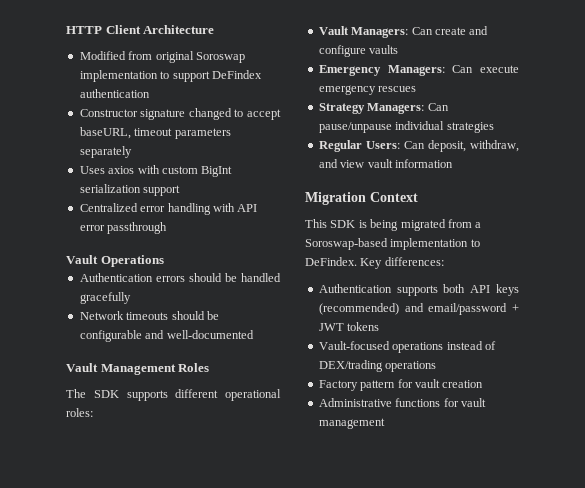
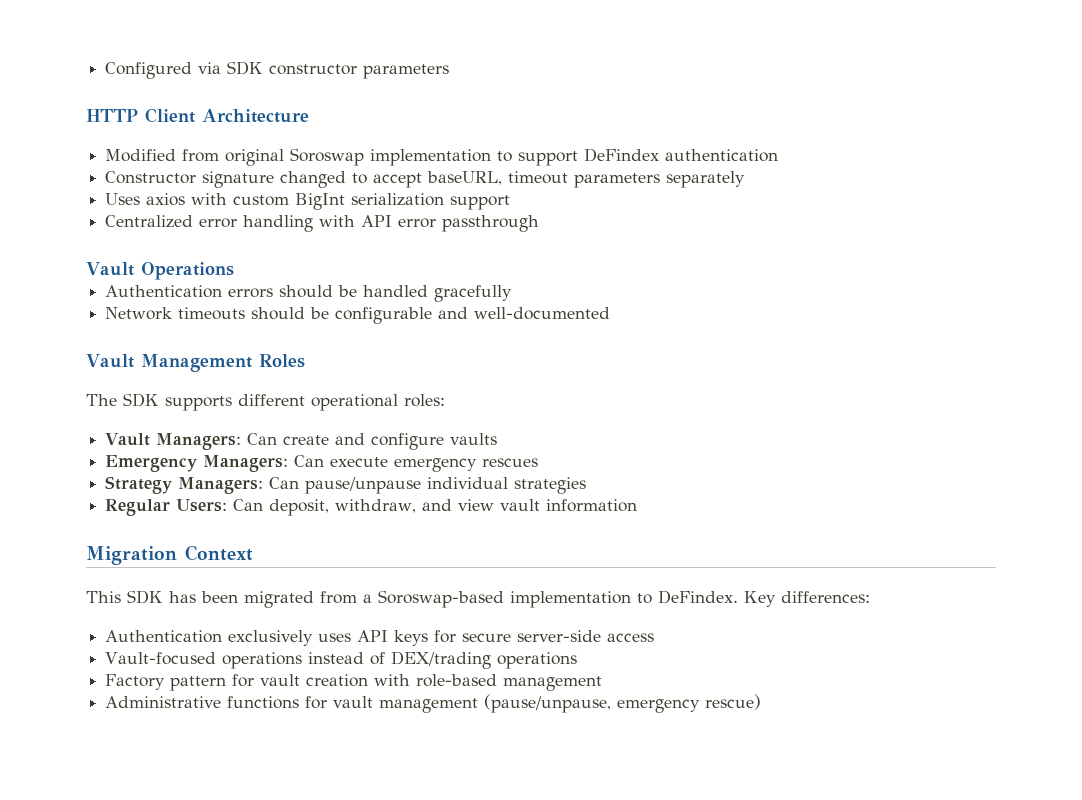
(66, 30) none -> [105,61,450,79] Configured via SDK constructor parameters //
[358,219,399,231] is being -> [169,591,238,603] has been
[396,284,519,296] [318,303,519,315] [318,322,380,331] supports both API keys (recommended) and email/password + JWT tokens -> [228,630,655,646] exclusively uses API keys for secure server-side access
(484, 384) none -> [374,674,603,691] with role-based management
(385, 423) none -> [484,694,762,713] (pause/unpause, emergency rescue)

